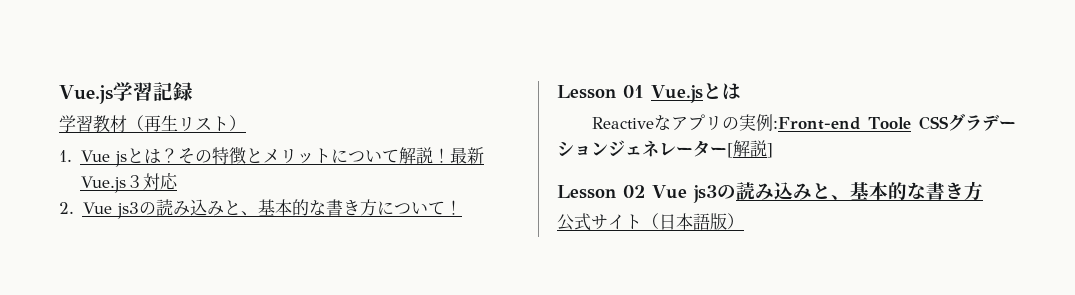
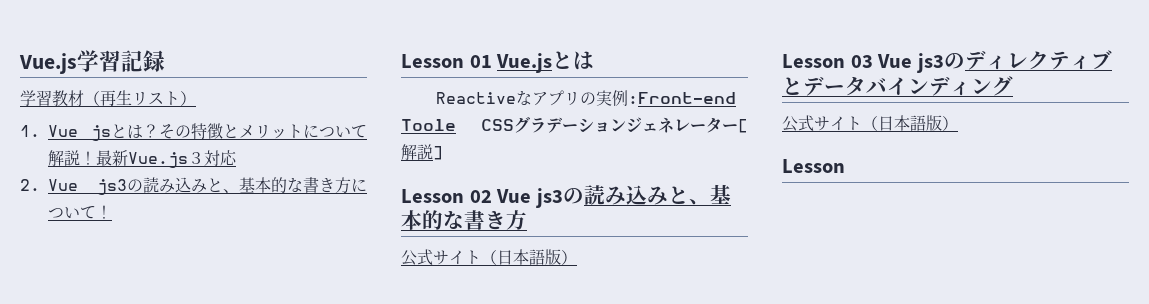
(744, 221) none -> [782,50,1112,73] [782,76,1013,96] [782,115,958,132] [782,159,845,173] // Lesson 03 Vue js3のディレクティブとデータバインディング // 公式サイト（日本語版） // Lesson

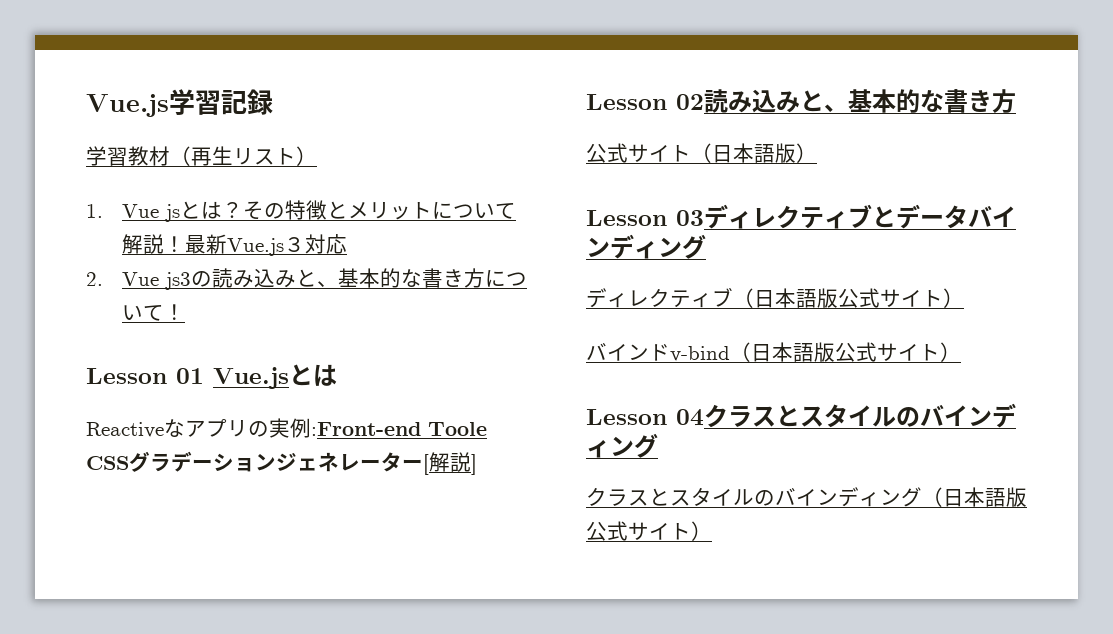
[496,188,584,208] Vue js3の -> (704, 102) none
[877,53,965,73] Vue js3の -> (704, 218) none
[782,115,958,132] [782,159,845,173] 公式サイト（日本語版） // Lesson -> [586,287,964,308] [586,342,961,362] [586,403,1016,428] [586,433,658,458] [586,487,1027,507] [586,521,712,541] ディレクティブ（日本語版公式サイト） // バインドv-bind（日本語版公式サイト） // Lesson 04クラスとスタイルのバインディング // クラスとスタイルのバインディング（日本語版公式サイト）

